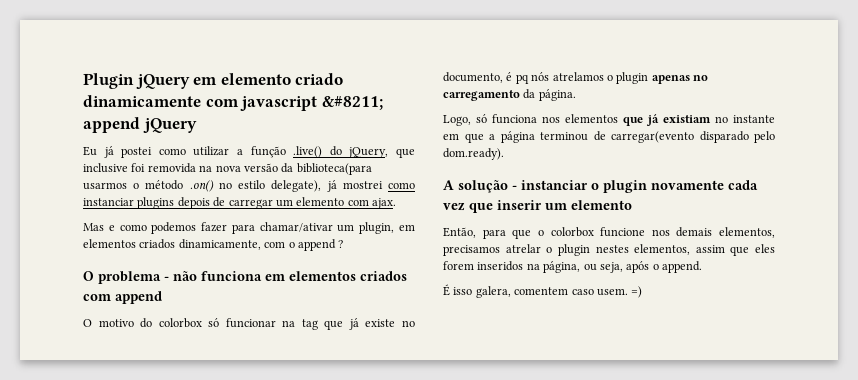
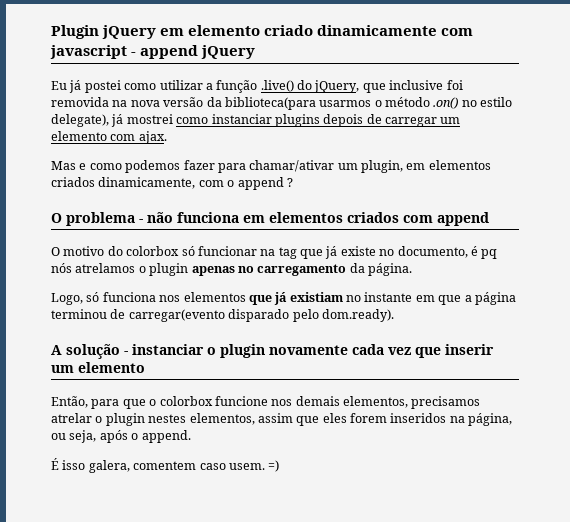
[321,96,383,110] &#8211; -> [131,52,137,56] -

